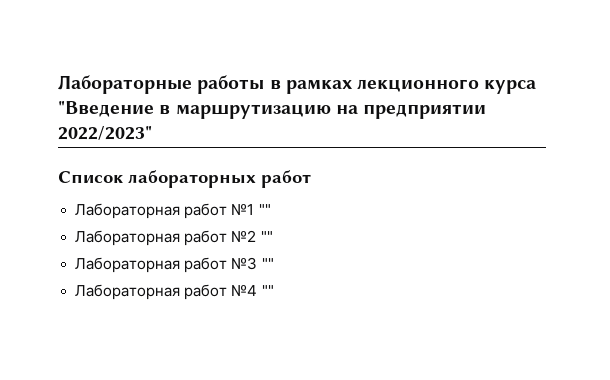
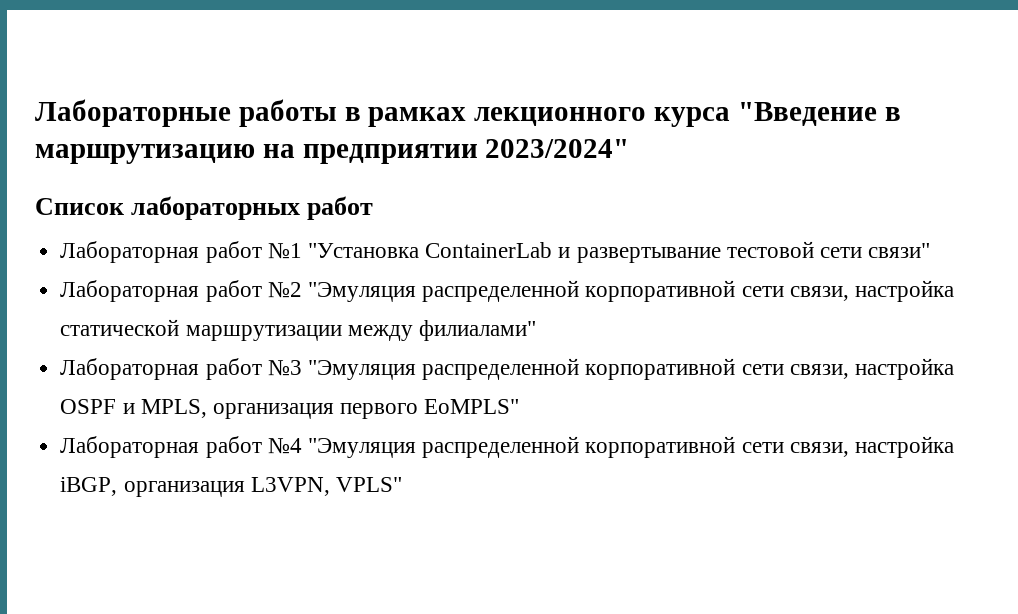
[58,126,152,140] 2022/2023" -> [485,139,630,158] 2023/2024"
[258,204,271,215] [75,230,273,246] [75,257,274,273] [75,284,274,300] "" // Лабораторная работ №2 "" // Лабораторная работ №3 "" // Лабораторная работ №4 "" -> [307,241,931,263] [60,280,954,302] [60,319,536,341] [60,358,954,380] [60,399,520,419] [60,436,954,458] [60,477,402,497] "Установка ContainerLab и развертывание тестовой сети связи" // Лабораторная работ №2 "Эмуляция распределенной корпоративной сети связи, настройка статической маршрутизации между филиалами" // Лабораторная работ №3 "Эмуляция распределенной корпоративной сети связи, настройка OSPF и MPLS, организация первого EoMPLS" // Лабораторная работ №4 "Эмуляция распределенной корпоративной сети связи, настройка iBGP, организация L3VPN, VPLS"

